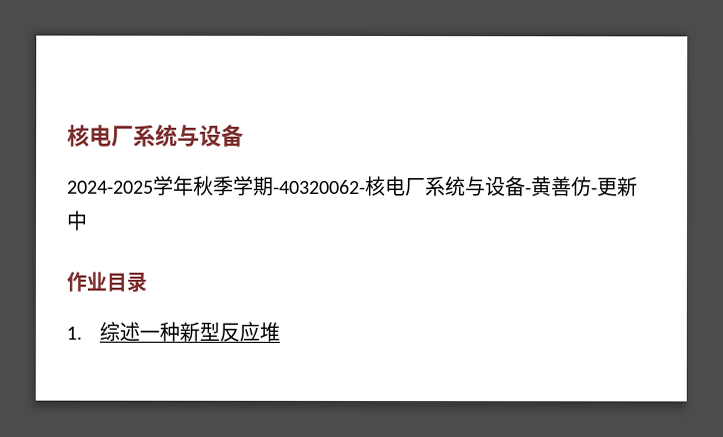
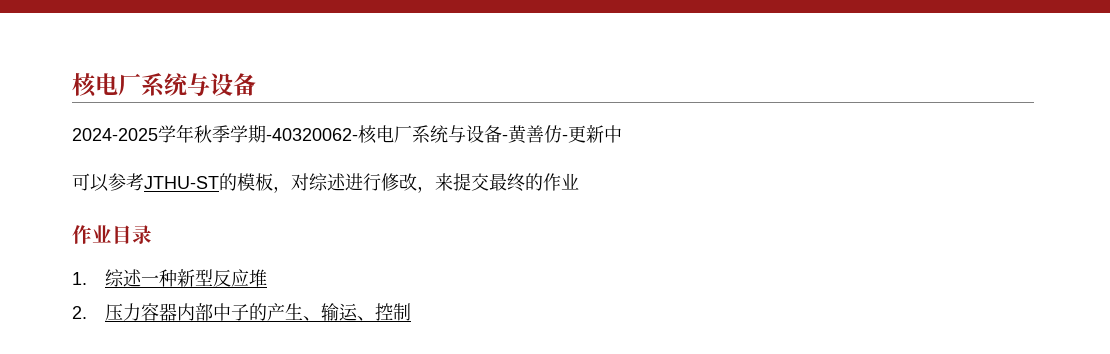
(88, 220) none -> [72,173,579,193] // 可以参考JTHU-ST的模板，对综述进行修改，来提交最终的作业
(280, 331) none -> [72,303,411,321] // 2.压力容器内部中子的产生、输运、控制

